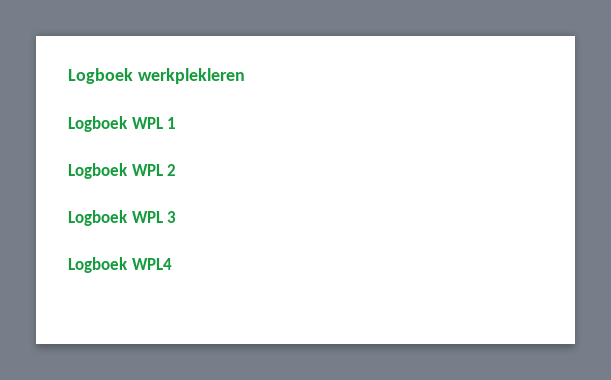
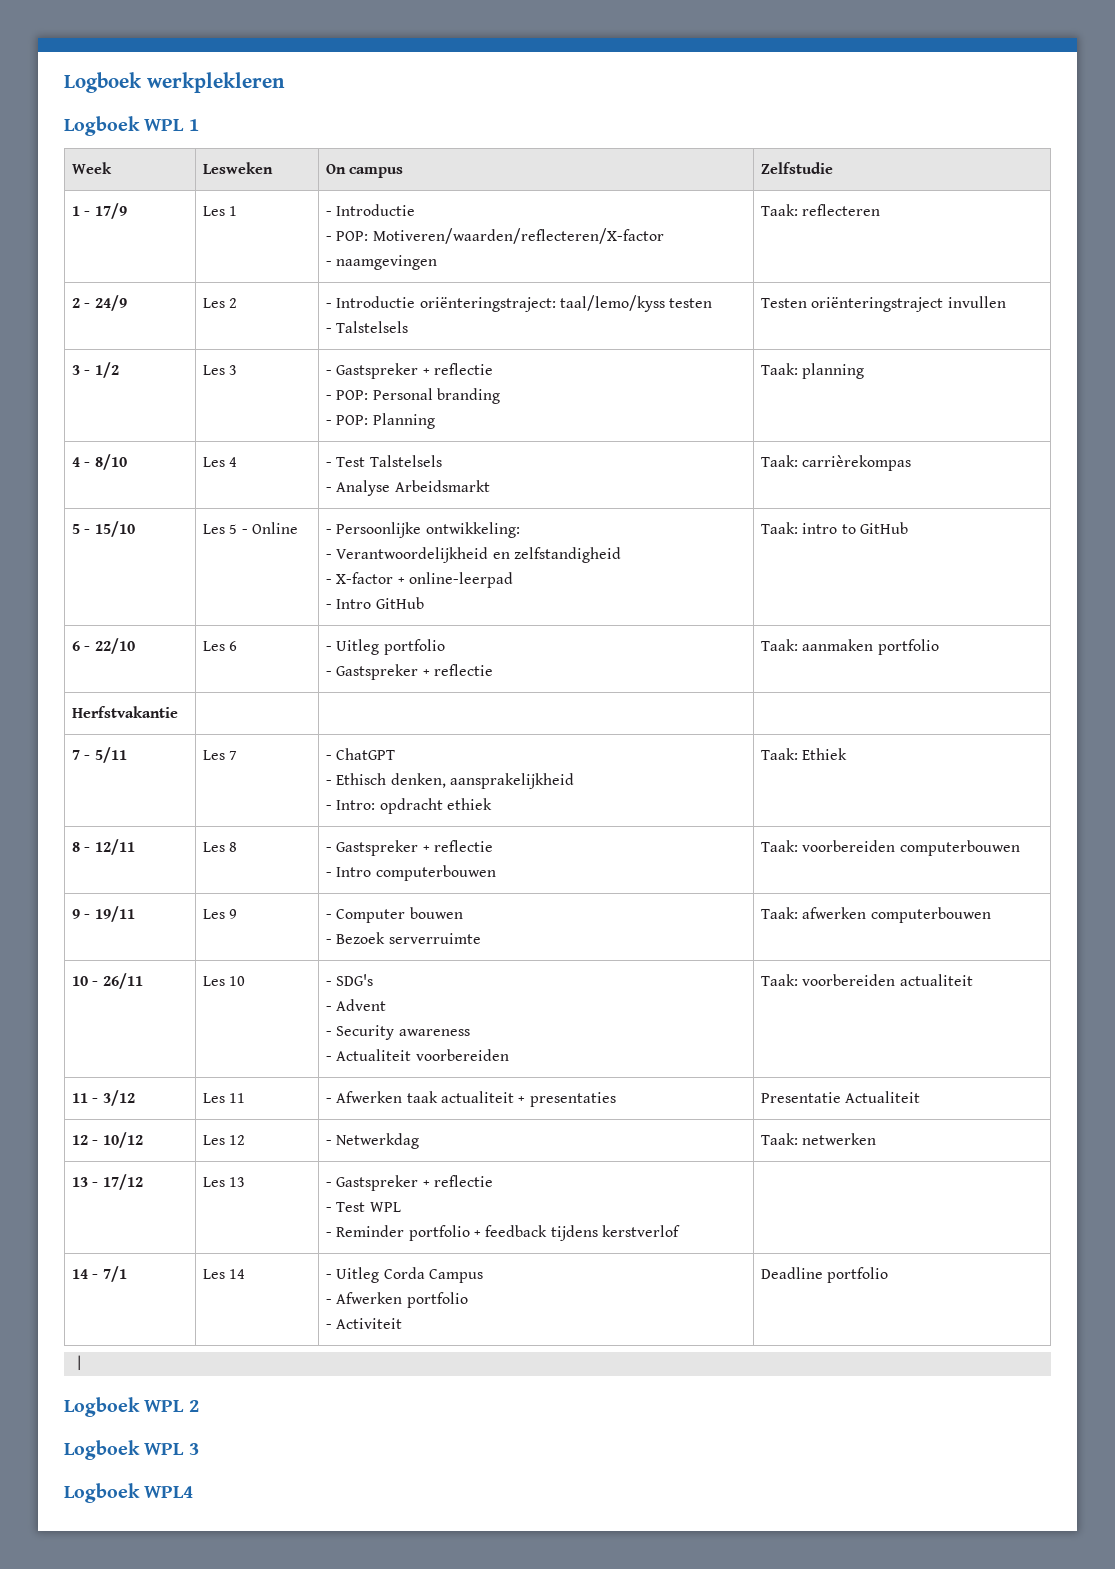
(177, 123) none -> [72,162,113,174] [203,162,274,174] [326,164,404,178] [761,162,834,174] [72,203,127,219] [203,206,238,216] [326,204,416,216] [326,228,664,244] [326,255,438,270] [761,204,881,216] [72,295,127,311] [203,298,238,308] [326,295,713,312] [326,321,409,333] [761,296,1006,312] [72,362,119,378] [203,365,238,375] [326,363,494,379] [326,388,501,404] [326,413,435,429] [761,363,865,379] [72,454,127,470] [203,457,238,467] [326,455,442,467] [326,480,490,496] [761,455,912,471] [72,521,135,537] [203,522,299,534] [326,522,520,538] [326,547,622,563] [326,572,514,588] [326,597,424,609] [761,522,909,534] [72,638,135,654] [203,641,238,651] [326,639,445,655] [326,664,494,680] [761,639,939,655] [72,706,179,718] [72,747,127,763] [203,750,238,760] [326,748,396,760] [326,773,575,789] [326,798,493,814] [761,748,848,760] [72,839,135,855] [203,842,238,852] [326,840,494,856] [326,865,496,881] [761,840,1020,856] [72,906,135,922] [203,909,238,919] [326,907,463,923] [326,932,481,944] [761,907,991,923] [72,973,143,989] [203,976,246,986] [326,974,374,986] [326,999,387,1011] [326,1025,470,1040] [326,1049,509,1061] [761,974,973,986] [72,1090,135,1106] [203,1093,246,1103] [326,1091,616,1107] [761,1091,921,1103] [72,1132,143,1148] [203,1135,246,1145] [326,1133,420,1149] [761,1133,877,1145] [72,1174,143,1190] [203,1177,246,1187] [326,1175,494,1191] [326,1202,401,1212] [326,1225,680,1241] [72,1266,127,1282] [203,1269,246,1279] [326,1267,484,1283] [326,1292,468,1308] [326,1318,403,1329] [761,1267,889,1283] [74,1355,84,1371] // Week | Lesweken | On campus | Zelfstudie // 1 - 17/9 | Les 1 | - Introductie // - POP: Motiveren/waarden/reflecteren/X-factor // - naamgevingen | Taak: reflecteren // 2 - 24/9 | Les 2 | - Introductie oriënteringstraject: taal/lemo/kyss testen // - Talstelsels | Testen oriënteringstraject invullen // 3 - 1/2 | Les 3 | - Gastspreker + reflectie // - POP: Personal branding // - POP: Planning | Taak: planning // 4 - 8/10 | Les 4 | - Test Talstelsels // - Analyse Arbeidsmarkt | Taak: carrièrekompas // 5 - 15/10 | Les 5 - Online | - Persoonlijke ontwikkeling: // - Verantwoordelijkheid en zelfstandigheid // - X-factor + online-leerpad // - Intro GitHub | Taak: intro to GitHub // 6 - 22/10 | Les 6 | - Uitleg portfolio // - Gastspreker + reflectie | Taak: aanmaken portfolio // Herfstvakantie | | | // 7 - 5/11 | Les 7 | - ChatGPT // - Ethisch denken, aansprakelijkheid // - Intro: opdracht ethiek | Taak: Ethiek // 8 - 12/11 | Les 8 | - Gastspreker + reflectie // - Intro computerbouwen | Taak: voorbereiden computerbouwen // 9 - 19/11 | Les 9 | - Computer bouwen // - Bezoek serverruimte | Taak: afwerken computerbouwen // 10 - 26/11 | Les 10 | - SDG's // - Advent // - Security awareness // - Actualiteit voorbereiden | Taak: voorbereiden actualiteit // 11 - 3/12 | Les 11 | - Afwerken taak actualiteit + presentaties | Presentatie Actualiteit // 12 - 10/12 | Les 12 | - Netwerkdag | Taak: netwerken // 13 - 17/12 | Les 13 | - Gastspreker + reflectie // - Test WPL // - Reminder portfolio + feedback tijdens kerstverlof | // 14 - 7/1 | Les 14 | - Uitleg Corda Campus // - Afwerken portfolio // - Activiteit | Deadline portfolio // |

